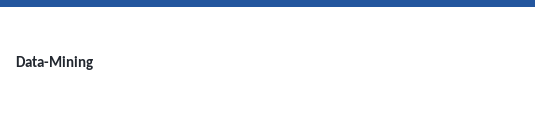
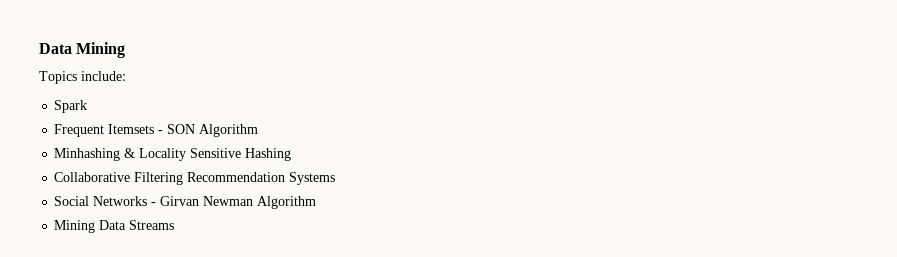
[16,56,93,70] Data-Mining -> [39,42,126,58] [39,71,126,84] [54,100,88,113] [54,124,259,137] [54,148,292,161] [54,172,336,185] [54,196,317,209] [54,220,175,233] Data Mining // Topics include: // Spark // Frequent Itemsets - SON Algorithm // Minhashing & Locality Sensitive Hashing // Collaborative Filtering Recommendation Systems // Social Networks - Girvan Newman Algorithm // Mining Data Streams

